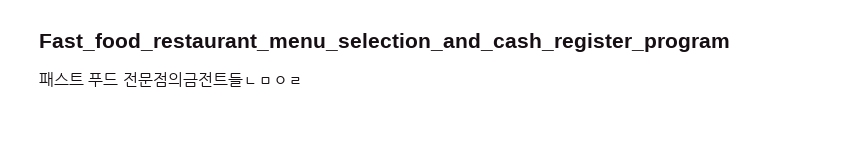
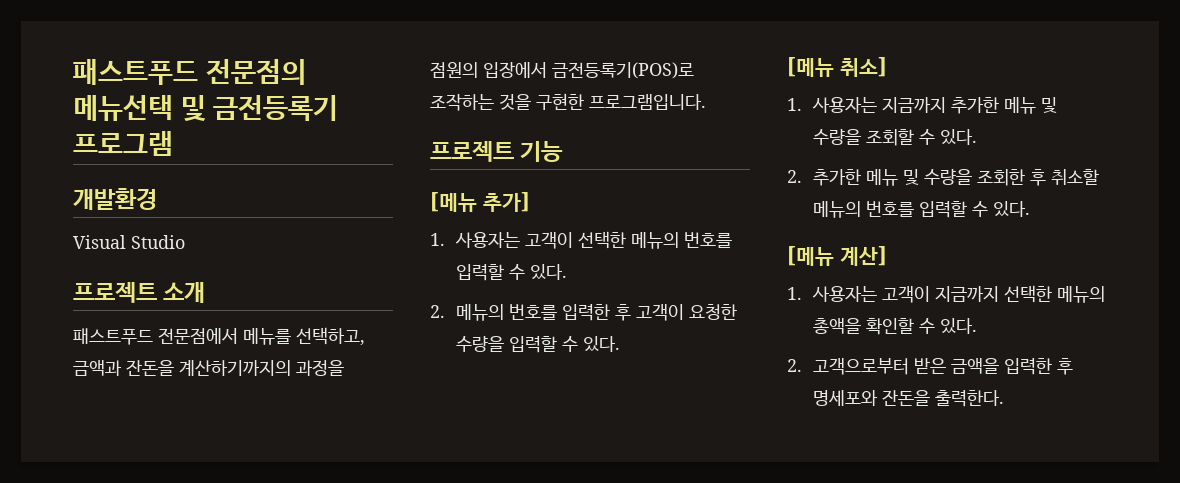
[39,33,730,52] [39,72,303,87] Fast_food_restaurant_menu_selection_and_cash_register_program // 패스트 푸드 전문점의금전트들ㄴㅁㅇㄹ -> [73,59,306,85] [73,95,339,122] [73,131,173,156] [73,188,157,210] [73,235,185,249] [73,282,206,303] [73,327,365,346] [73,359,344,376] [430,62,694,79] [430,93,706,111] [430,141,564,162] [430,192,530,212] [430,231,732,249] [455,264,567,281] [430,304,737,321] [455,335,620,353] [787,57,887,77] [787,97,1057,114] [812,128,977,146] [787,168,1099,186] [812,201,1030,218] [787,246,887,266] [787,285,1105,303] [812,318,977,335] [787,358,1073,375] [812,390,1004,407] 패스트푸드 전문점의 메뉴선택 및 금전등록기 프로그램 // 개발환경 // Visual Studio // 프로젝트 소개 // 패스트푸드 전문점에서 메뉴를 선택하고, 금액과 잔돈을 계산하기까지의 과정을 점원의 입장에서 금전등록기(POS)로 조작하는 것을 구현한 프로그램입니다. // 프로젝트 기능 // [메뉴 추가] // 1. 사용자는 고객이 선택한 메뉴의 번호를 입력할 수 있다. // 2. 메뉴의 번호를 입력한 후 고객이 요청한 수량을 입력할 수 있다. // [메뉴 취소] // 1. 사용자는 지금까지 추가한 메뉴 및 수량을 조회할 수 있다. // 2. 추가한 메뉴 및 수량을 조회한 후 취소할 메뉴의 번호를 입력할 수 있다. // [메뉴 계산] // 1. 사용자는 고객이 지금까지 선택한 메뉴의 총액을 확인할 수 있다. // 2. 고객으로부터 받은 금액을 입력한 후 명세포와 잔돈을 출력한다.

